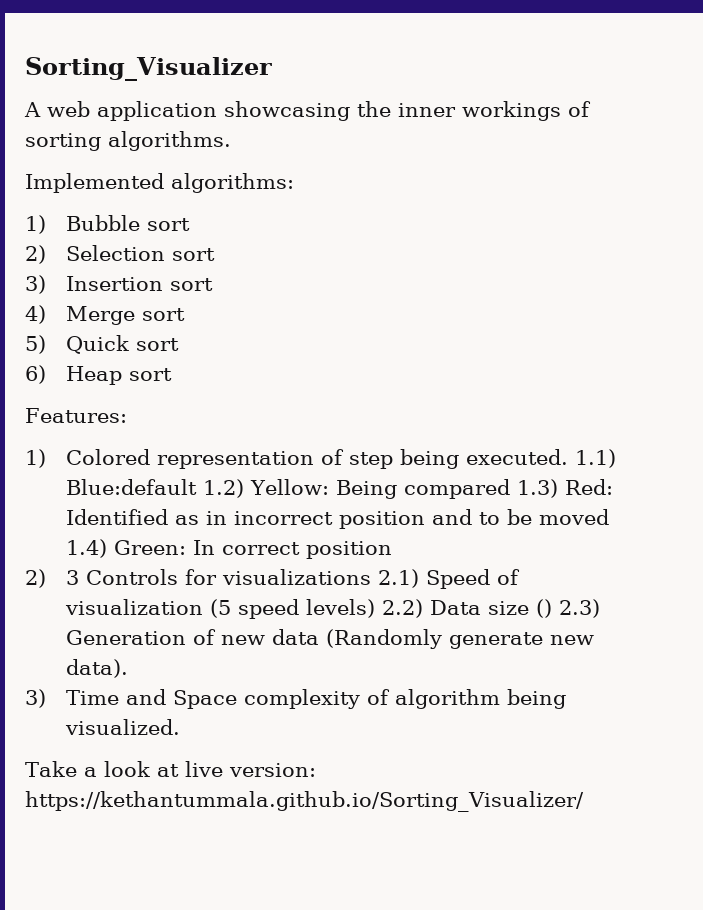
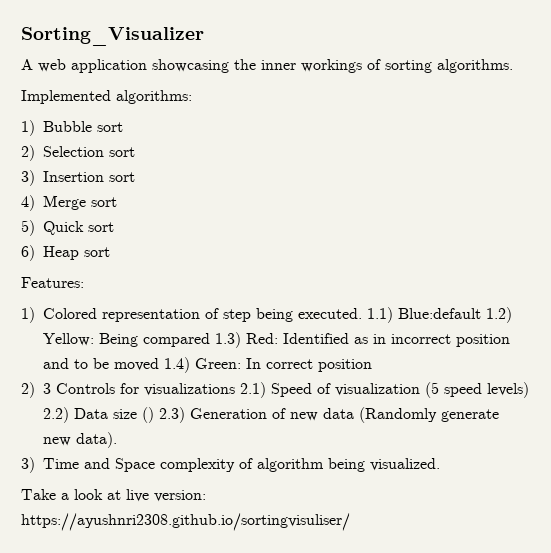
[25,791,584,812] https://kethantummala.github.io/Sorting_Visualizer/ -> [21,513,350,531] https://ayushnri2308.github.io/sortingvisuliser/

